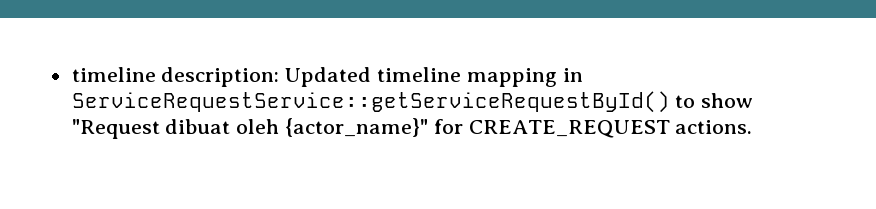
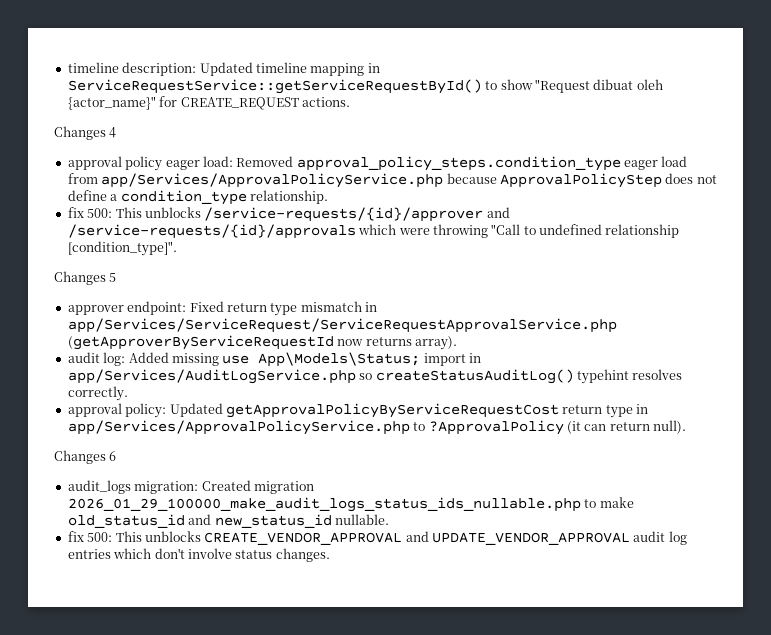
(753, 127) none -> [54,126,117,140] [67,156,688,171] [67,173,717,188] [67,190,328,205] [67,207,510,222] [67,224,680,239] [67,241,177,256] [54,271,117,285] [67,301,377,316] [67,318,617,333] [67,335,457,350] [67,352,481,367] [67,369,683,384] [67,386,128,401] [67,403,648,418] [67,420,686,435] [54,450,117,464] [67,480,314,494] [67,497,634,512] [67,514,389,528] [67,531,687,545] [67,548,330,562] // Changes 4 // approval policy eager load: Removed approval_policy_steps.condition_type eager load from app/Services/ApprovalPolicyService.php because ApprovalPolicyStep does not define a condition_type relationship. // fix 500: This unblocks /service-requests/{id}/approver and /service-requests/{id}/approvals which were throwing "Call to undefined relationship [condition_type]". // Changes 5 // approver endpoint: Fixed return type mismatch in app/Services/ServiceRequest/ServiceRequestApprovalService.php (getApproverByServiceRequestId now returns array). // audit log: Added missing use App\Models\Status; import in app/Services/AuditLogService.php so createStatusAuditLog() typehint resolves correctly. // approval policy: Updated getApprovalPolicyByServiceRequestCost return type in app/Services/ApprovalPolicyService.php to ?ApprovalPolicy (it can return null). // Changes 6 // audit_logs migration: Created migration 2026_01_29_100000_make_audit_logs_status_ids_nullable.php to make old_status_id and new_status_id nullable. // fix 500: This unblocks CREATE_VENDOR_APPROVAL and UPDATE_VENDOR_APPROVAL audit log entries which don't involve status changes.

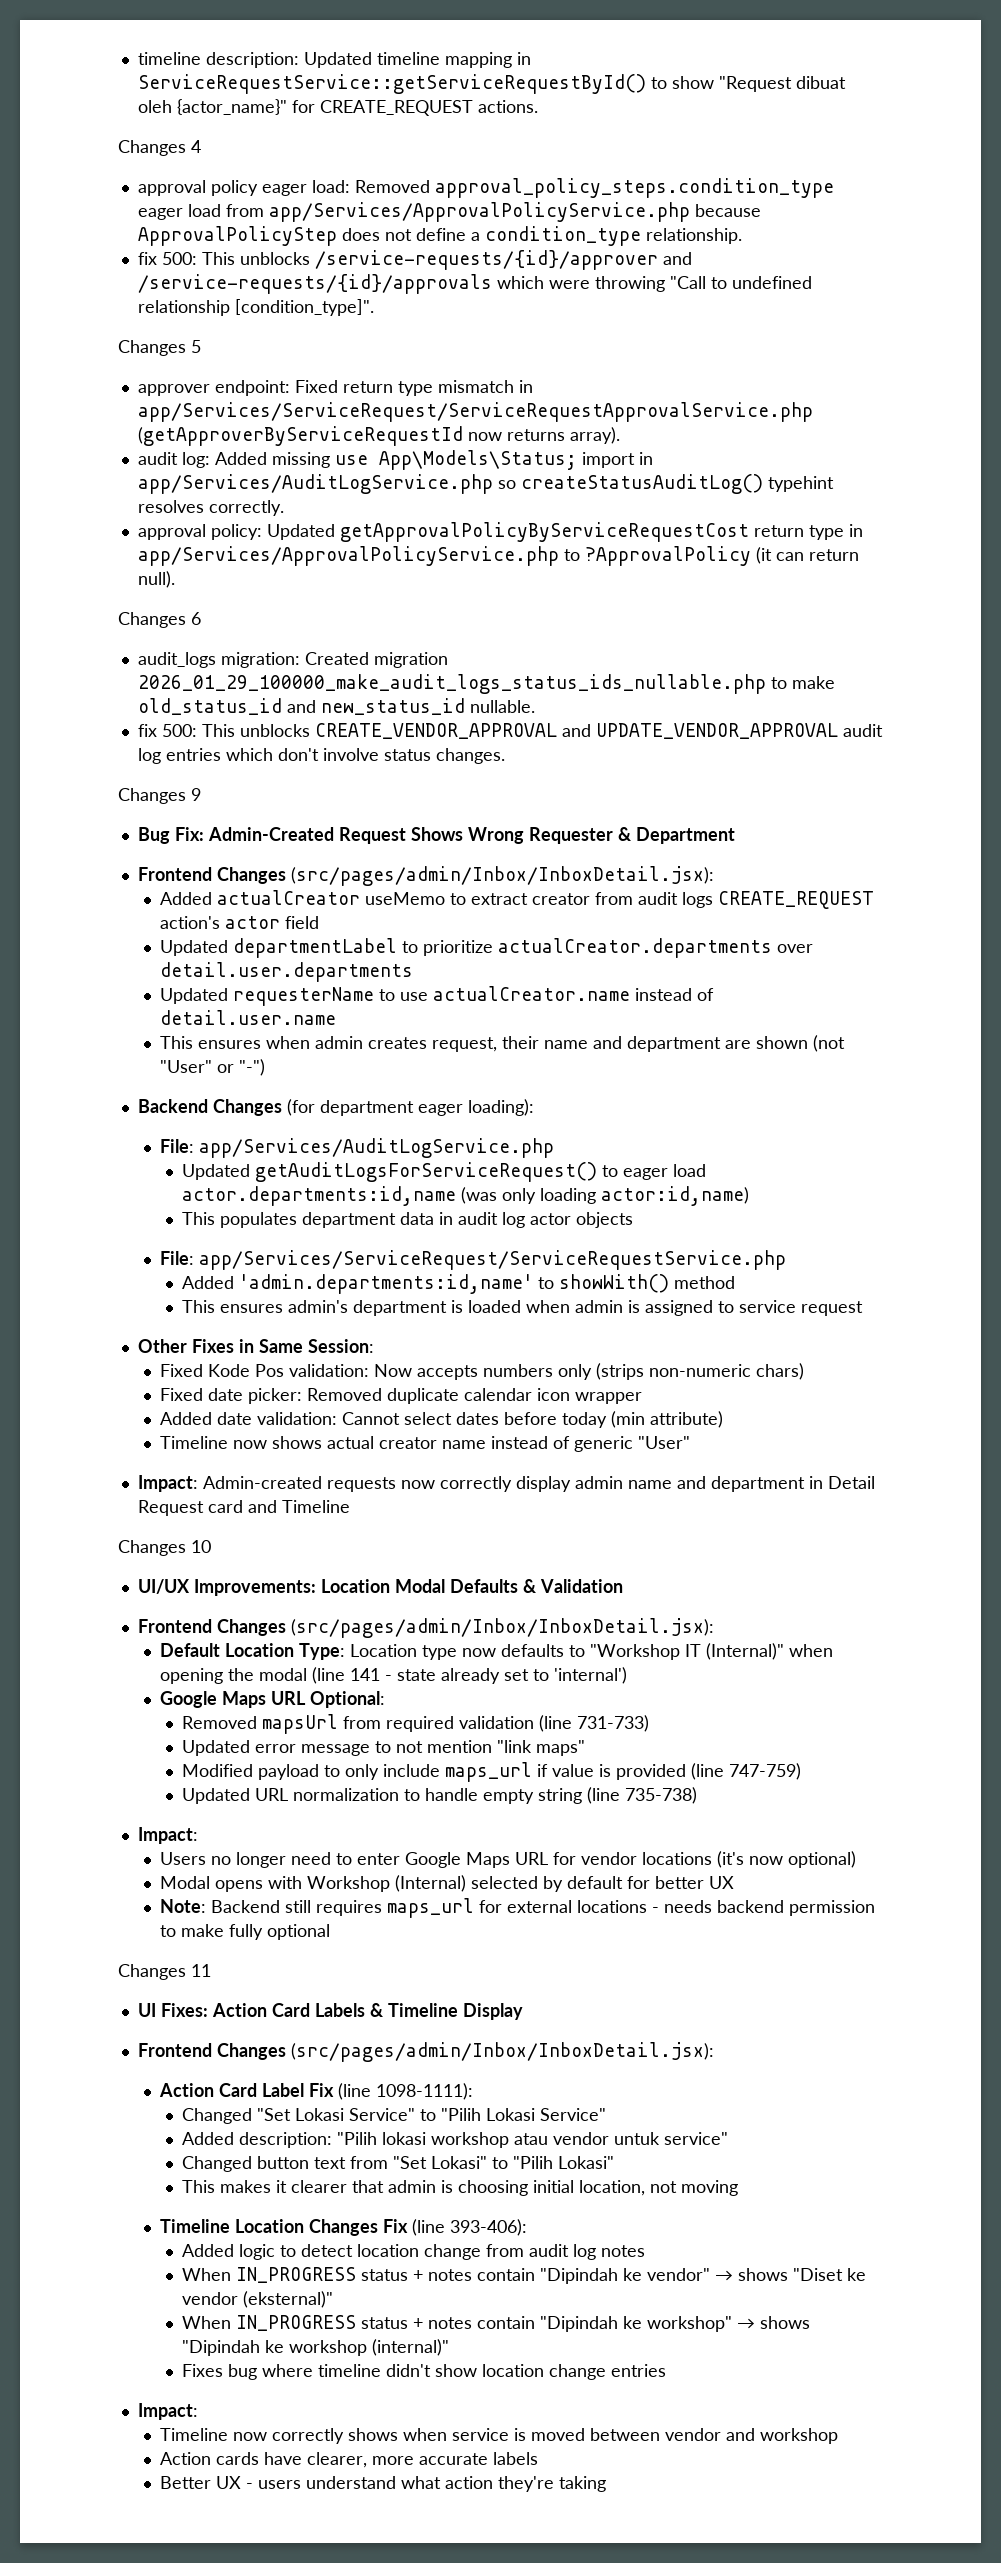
(330, 555) none -> [118,788,201,804] [137,827,735,844] [137,866,714,886] [160,890,875,909] [160,916,320,929] [160,938,814,958] [160,962,414,982] [160,986,715,1006] [160,1010,337,1025] [160,1035,846,1052] [160,1059,266,1076] [137,1099,534,1116] [160,1138,555,1158] [182,1162,707,1182] [182,1186,750,1206] [182,1212,634,1228] [160,1250,787,1270] [182,1274,736,1294] [182,1300,864,1316] [137,1339,374,1353] [160,1363,805,1380] [160,1388,643,1404] [160,1411,724,1428] [160,1436,691,1452] [137,1475,875,1492] [137,1500,350,1516] [118,1540,211,1556] [137,1579,623,1596] [137,1618,714,1638] [160,1643,834,1660] [160,1667,628,1684] [160,1691,386,1708] [182,1714,650,1734] [182,1740,586,1756] [182,1762,802,1782] [182,1787,698,1804] [137,1827,198,1844] [160,1851,857,1868] [160,1875,735,1892] [160,1898,876,1918] [160,1924,331,1940] [118,1964,211,1980] [137,2003,523,2020] [137,2042,714,2062] [159,2083,474,2100] [182,2108,607,2124] [182,2132,729,2148] [182,2156,615,2172] [182,2180,739,2196] [160,2219,528,2236] [182,2244,646,2260] [182,2267,867,2284] [182,2291,334,2308] [182,2315,811,2332] [182,2339,450,2356] [182,2364,667,2380] [137,2403,198,2420] [160,2428,839,2444] [160,2452,539,2468] [160,2476,607,2492] // Changes 9 // Bug Fix: Admin-Created Request Shows Wrong Requester & Department // Frontend Changes (src/pages/admin/Inbox/InboxDetail.jsx): // Added actualCreator useMemo to extract creator from audit logs CREATE_REQUEST action's actor field // Updated departmentLabel to prioritize actualCreator.departments over detail.user.departments // Updated requesterName to use actualCreator.name instead of detail.user.name // This ensures when admin creates request, their name and department are shown (not "User" or "-") // Backend Changes (for department eager loading): // File: app/Services/AuditLogService.php // Updated getAuditLogsForServiceRequest() to eager load actor.departments:id,name (was only loading actor:id,name) // This populates department data in audit log actor objects // File: app/Services/ServiceRequest/ServiceRequestService.php // Added 'admin.departments:id,name' to showWith() method // This ensures admin's department is loaded when admin is assigned to service request // Other Fixes in Same Session: // Fixed Kode Pos validation: Now accepts numbers only (strips non-numeric chars) // Fixed date picker: Removed duplicate calendar icon wrapper // Added date validation: Cannot select dates before today (min attribute) // Timeline now shows actual creator name instead of generic "User" // Impact: Admin-created requests now correctly display admin name and department in Detail Request card and Timeline // Changes 10 // UI/UX Improvements: Location Modal Defaults & Validation // Frontend Changes (src/pages/admin/Inbox/InboxDetail.jsx): // Default Location Type: Location type now defaults to "Workshop IT (Internal)" when opening the modal (line 141 - state already set to 'internal') // Google Maps URL Optional: // Removed mapsUrl from required validation (line 731-733) // Updated error message to not mention "link maps" // Modified payload to only include maps_url if value is provided (line 747-759) // Updated URL normalization to handle empty string (line 735-738) // Impact: // Users no longer need to enter Google Maps URL for vendor locations (it's now optional) // Modal opens with Workshop (Internal) selected by default for better UX // Note: Backend still requires maps_url for external locations - needs backend permission to make fully optional // Changes 11 // UI Fixes: Action Card Labels & Timeline Display // Frontend Changes (src/pages/admin/Inbox/InboxDetail.jsx): // Action Card Label Fix (line 1098-1111): // Changed "Set Lokasi Service" to "Pilih Lokasi Service" // Added description: "Pilih lokasi workshop atau vendor untuk service" // Changed button text from "Set Lokasi" to "Pilih Lokasi" // This makes it clearer that admin is choosing initial location, not moving // Timeline Location Changes Fix (line 393-406): // Added logic to detect location change from audit log notes // When IN_PROGRESS status + notes contain "Dipindah ke vendor" → shows "Diset ke vendor (eksternal)" // When IN_PROGRESS status + notes contain "Dipindah ke workshop" → shows "Dipindah ke workshop (internal)" // Fixes bug where timeline didn't show location change entries // Impact: // Timeline now correctly shows when service is moved between vendor and workshop // Action cards have clearer, more accurate labels // Better UX - users understand what action they're taking

